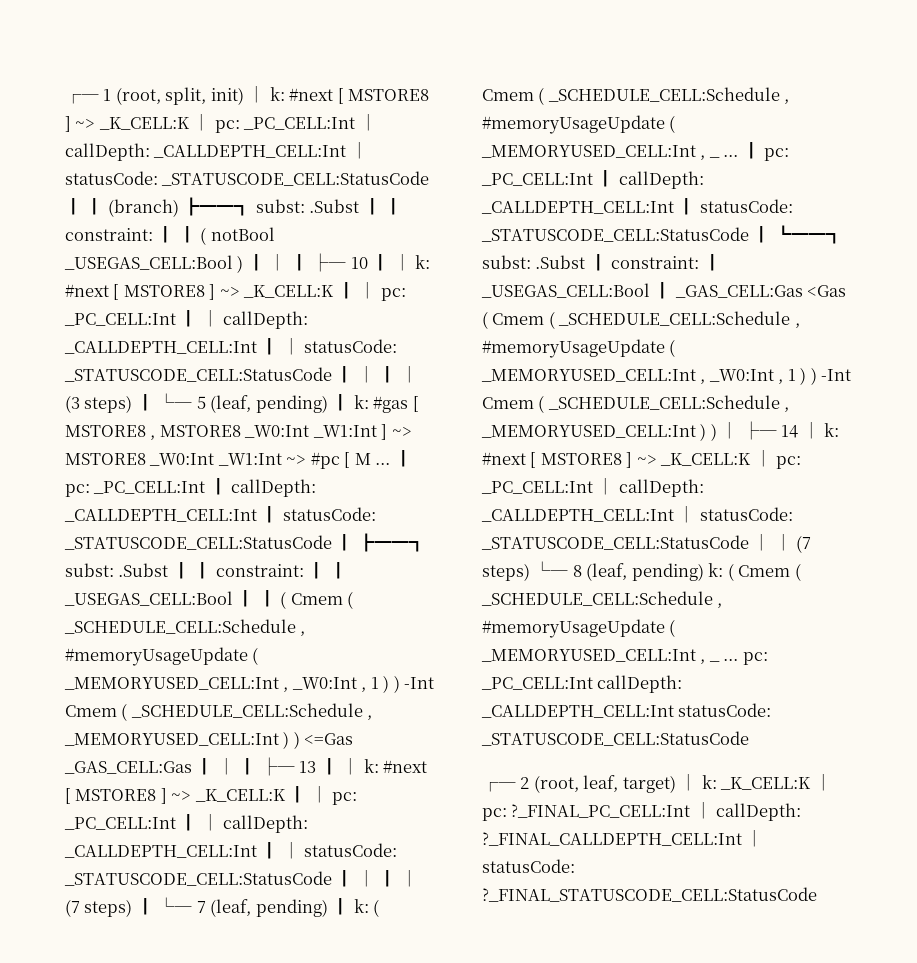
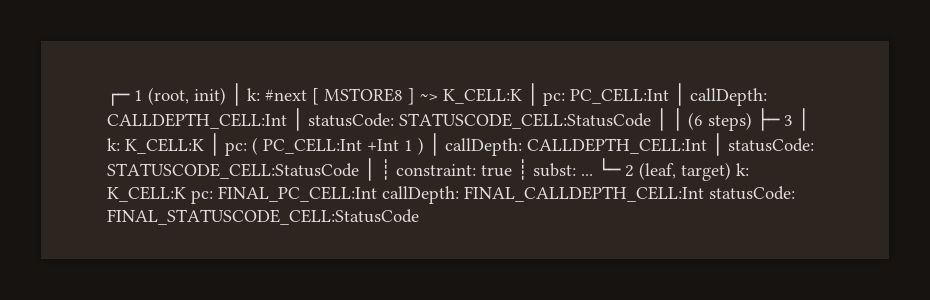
[165,87,207,105] split, -> (189, 96) none
[98,114,377,133] [65,142,368,161] [65,171,430,186] [65,197,403,217] [65,226,275,245] [64,253,431,273] [65,282,406,301] [64,310,309,329] [64,338,398,355] [64,366,418,383] [65,393,419,413] [65,424,412,440] [65,450,412,469] [65,478,317,497] [64,506,376,523] [64,533,426,552] [65,562,347,579] [64,590,354,609] [64,619,306,636] [65,647,259,666] [64,675,435,693] [65,703,373,721] [64,731,354,749] [64,757,428,776] [65,786,358,805] [64,814,309,833] [64,842,398,859] [64,870,418,887] [65,897,380,917] [482,87,790,105] [482,115,676,134] [481,145,720,160] [723,142,790,161] [481,170,704,189] [481,198,793,215] [481,225,843,244] [482,254,721,271] [481,282,847,299] [482,311,800,329] [482,339,676,358] [481,367,852,385] [482,395,790,413] [481,421,840,441] [482,450,802,469] [481,478,704,497] [481,506,793,523] [481,534,812,553] [482,561,801,581] [481,591,723,608] [482,619,676,638] [481,649,720,664] [723,652,768,665] [481,675,683,693] [481,703,772,718] [481,731,749,746] [482,774,832,793] [482,802,802,821] [482,830,764,847] [482,859,575,873] [482,887,817,902] _K_CELL:K │ pc: _PC_CELL:Int │ callDepth: _CALLDEPTH_CELL:Int │ statusCode: _STATUSCODE_CELL:StatusCode ┃ ┃ (branch) ┣━━┓ subst: .Subst ┃ ┃ constraint: ┃ ┃ ( notBool _USEGAS_CELL:Bool ) ┃ │ ┃ ├─ 10 ┃ │ k: #next [ MSTORE8 ] ~> _K_CELL:K ┃ │ pc: _PC_CELL:Int ┃ │ callDepth: _CALLDEPTH_CELL:Int ┃ │ statusCode: _STATUSCODE_CELL:StatusCode ┃ │ ┃ │ (3 steps) ┃ └─ 5 (leaf, pending) ┃ k: #gas [ MSTORE8 , MSTORE8 _W0:Int _W1:Int ] ~> MSTORE8 _W0:Int _W1:Int ~> #pc [ M ... ┃ pc: _PC_CELL:Int ┃ callDepth: _CALLDEPTH_CELL:Int ┃ statusCode: _STATUSCODE_CELL:StatusCode ┃ ┣━━┓ subst: .Subst ┃ ┃ constraint: ┃ ┃ _USEGAS_CELL:Bool ┃ ┃ ( Cmem ( _SCHEDULE_CELL:Schedule , #memoryUsageUpdate ( _MEMORYUSED_CELL:Int , _W0:Int , 1 ) ) -Int Cmem ( _SCHEDULE_CELL:Schedule , _MEMORYUSED_CELL:Int ) ) <=Gas _GAS_CELL:Gas ┃ │ ┃ ├─ 13 ┃ │ k: #next [ MSTORE8 ] ~> _K_CELL:K ┃ │ pc: _PC_CELL:Int ┃ │ callDepth: _CALLDEPTH_CELL:Int ┃ │ statusCode: _STATUSCODE_CELL:StatusCode ┃ │ ┃ │ (7 steps) ┃ └─ 7 (leaf, pending) ┃ k: ( Cmem ( _SCHEDULE_CELL:Schedule , #memoryUsageUpdate ( _MEMORYUSED_CELL:Int , _ ... ┃ pc: _PC_CELL:Int ┃ callDepth: _CALLDEPTH_CELL:Int ┃ statusCode: _STATUSCODE_CELL:StatusCode ┃ ┗━━┓ subst: .Subst ┃ constraint: ┃ _USEGAS_CELL:Bool ┃ _GAS_CELL:Gas <Gas ( Cmem ( _SCHEDULE_CELL:Schedule , #memoryUsageUpdate ( _MEMORYUSED_CELL:Int , _W0:Int , 1 ) ) -Int Cmem ( _SCHEDULE_CELL:Schedule , _MEMORYUSED_CELL:Int ) ) │ ├─ 14 │ k: #next [ MSTORE8 ] ~> _K_CELL:K │ pc: _PC_CELL:Int │ callDepth: _CALLDEPTH_CELL:Int │ statusCode: _STATUSCODE_CELL:StatusCode │ │ (7 steps) └─ 8 (leaf, pending) k: ( Cmem ( _SCHEDULE_CELL:Schedule , #memoryUsageUpdate ( _MEMORYUSED_CELL:Int , _ ... pc: _PC_CELL:Int callDepth: _CALLDEPTH_CELL:Int statusCode: _STATUSCODE_CELL:StatusCode // ┌─ 2 (root, leaf, target) │ k: _K_CELL:K │ pc: ?_FINAL_PC_CELL:Int │ callDepth: ?_FINAL_CALLDEPTH_CELL:Int │ statusCode: ?_FINAL_STATUSCODE_CELL:StatusCode -> [443,83,767,106] [107,108,809,131] [107,133,814,156] [107,158,749,181] [107,186,795,204] [107,209,419,225] K_CELL:K │ pc: PC_CELL:Int │ callDepth: CALLDEPTH_CELL:Int │ statusCode: STATUSCODE_CELL:StatusCode │ │ (6 steps) ├─ 3 │ k: K_CELL:K │ pc: ( PC_CELL:Int +Int 1 ) │ callDepth: CALLDEPTH_CELL:Int │ statusCode: STATUSCODE_CELL:StatusCode │ ┊ constraint: true ┊ subst: ... └─ 2 (leaf, target) k: K_CELL:K pc: FINAL_PC_CELL:Int callDepth: FINAL_CALLDEPTH_CELL:Int statusCode: FINAL_STATUSCODE_CELL:StatusCode

